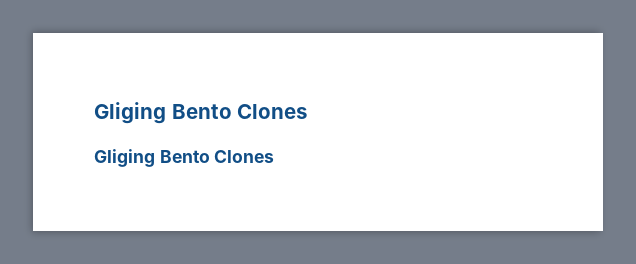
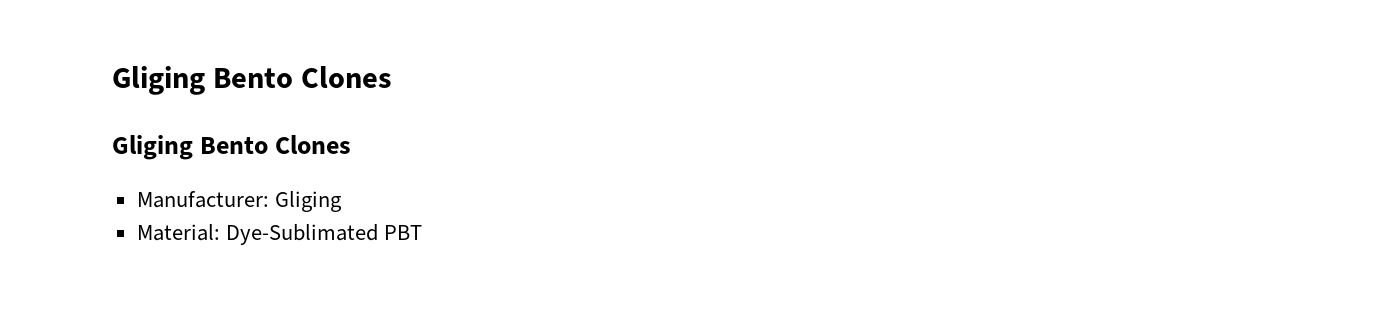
(275, 156) none -> [136,191,342,212] [136,224,422,245] // Manufacturer: Gliging // Material: Dye-Sublimated PBT

